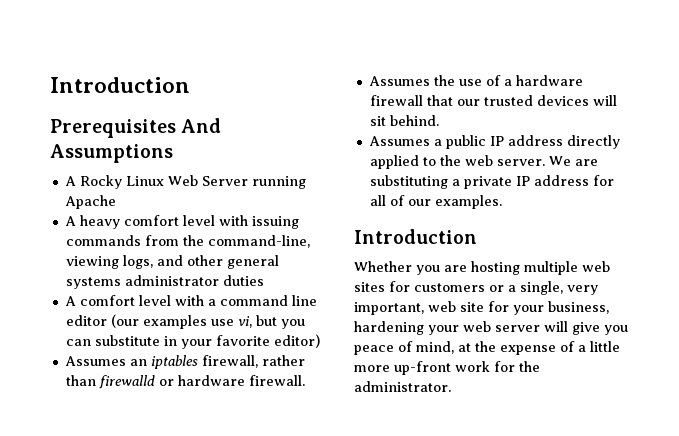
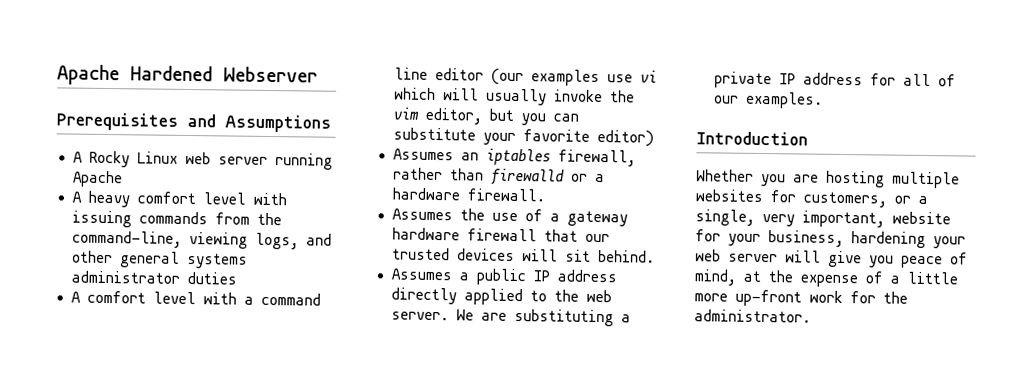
[50,77,190,93] Introduction -> [57,64,318,86] Apache Hardened Webserver
[181,118,222,133] And -> [187,113,216,128] and
[167,175,248,186] Web Server -> [184,151,268,165] web server
[237,316,252,328] vi, -> [639,70,657,83] [393,87,635,106] [392,107,482,125] vi which will usually invoke the vim editor,
[163,336,177,346] in -> (476, 134) none
(174, 382) none -> [594,173,605,183] a
(512, 82) none -> [566,210,628,227] gateway
[582,261,610,272] [354,281,485,292] web sites for customers -> [695,189,888,208] websites for customers,
[428,301,484,312] web site -> [892,211,951,225] website

